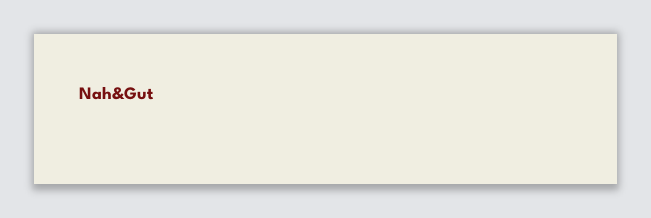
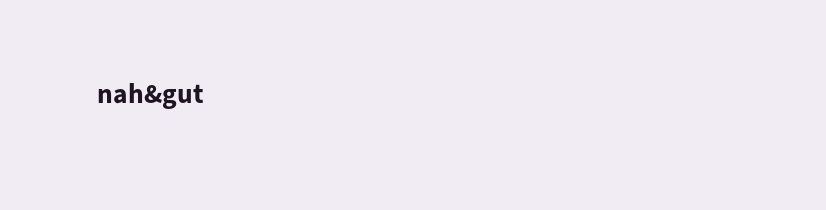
[79,86,154,100] Nah&Gut -> [97,83,204,109] nah&gut

